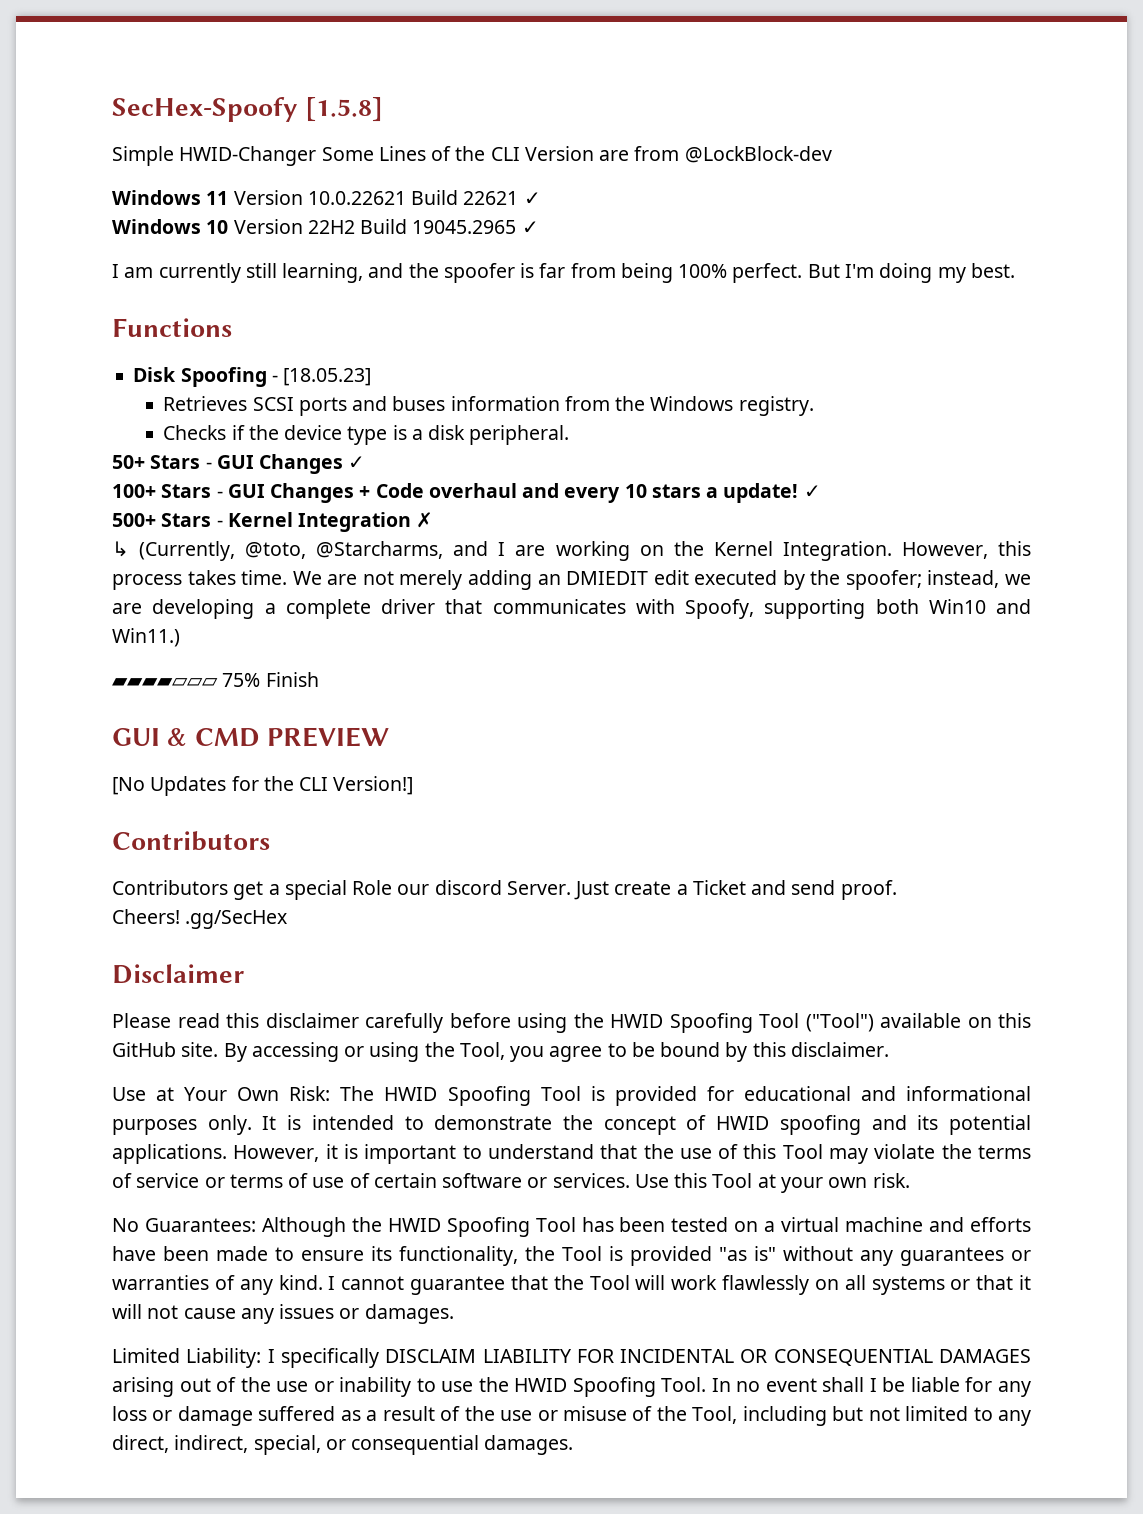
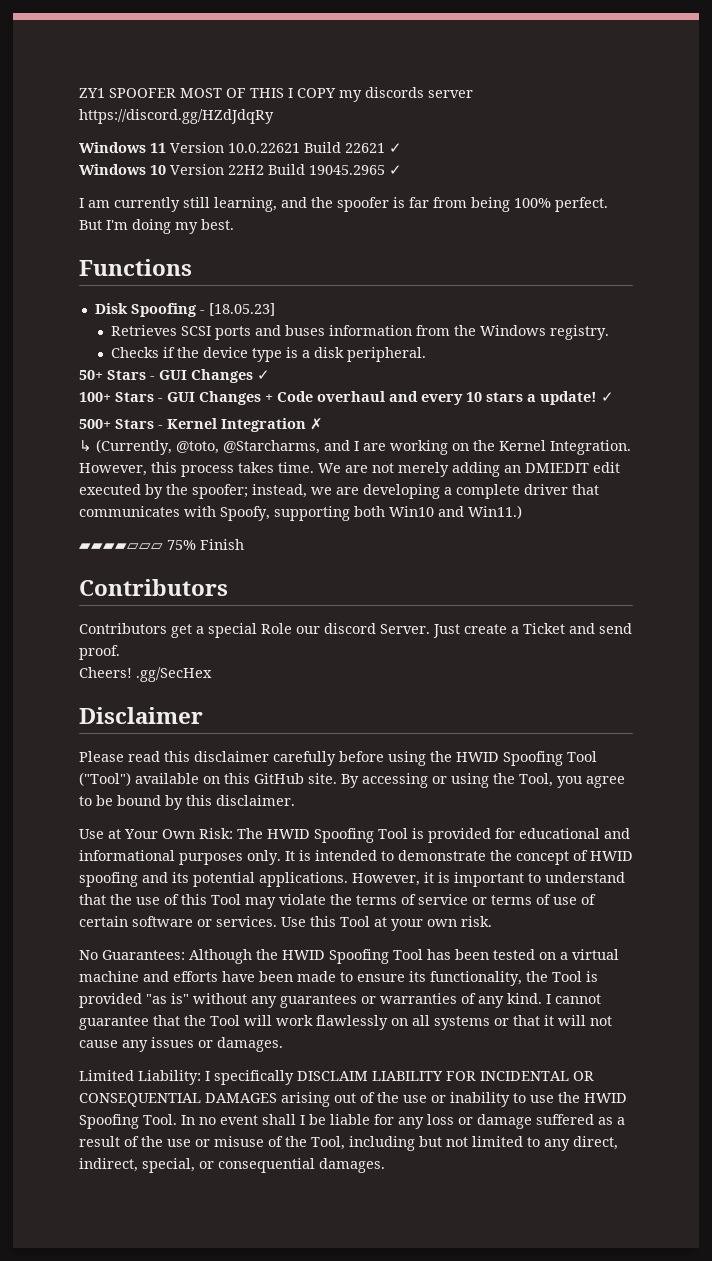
[112,97,384,122] [112,146,832,166] SecHex-Spoofy [1.5.8] // Simple HWID-Changer Some Lines of the CLI Version are from @LockBlock-dev -> [79,87,473,102] [79,109,274,124] ZY1 SPOOFER MOST OF THIS I COPY my discords server https://discord.gg/HZdJdqRy
[112,727,389,747] [112,776,414,796] // GUI & CMD PREVIEW // [No Updates for the CLI Version!] -> (244, 544) none

